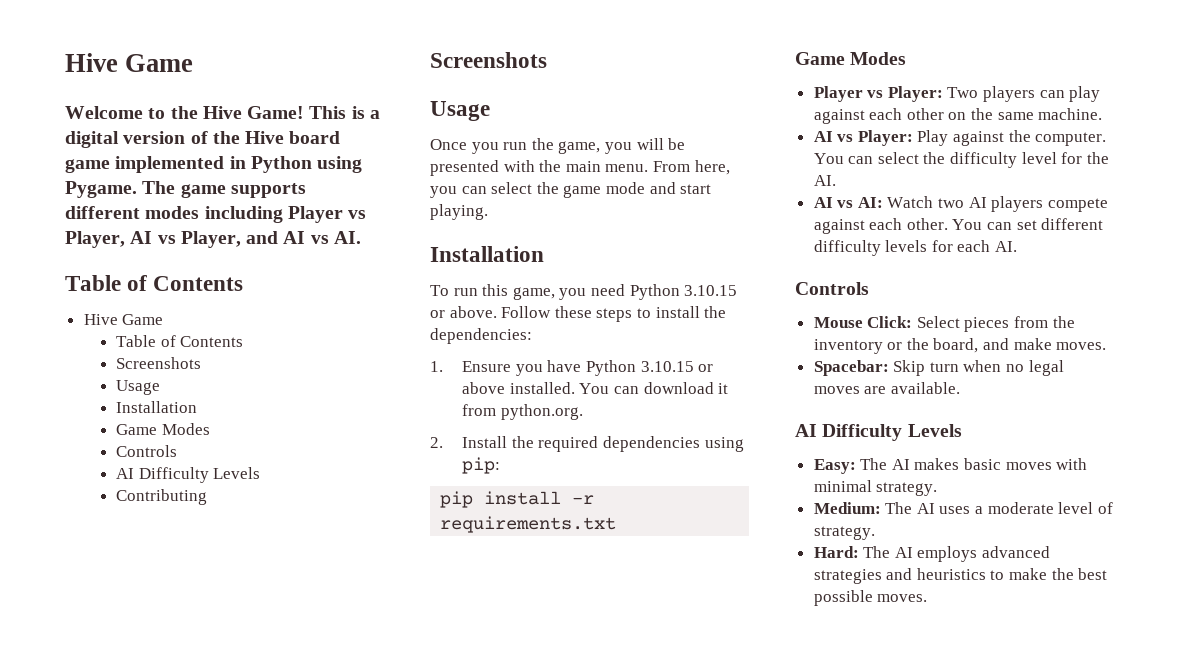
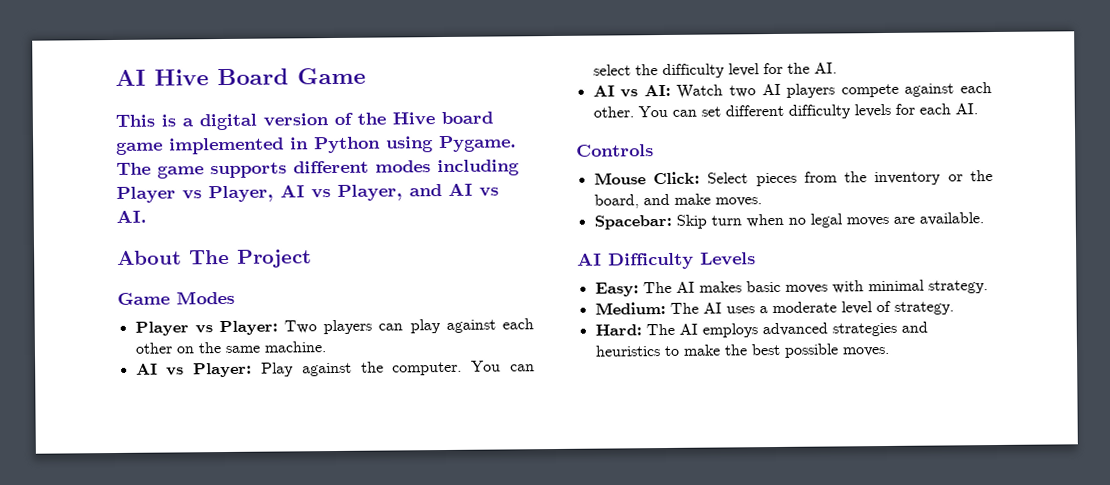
[65,53,194,72] [65,106,305,119] Hive Game // Welcome to the Hive Game! -> [115,67,366,86] AI Hive Board Game //
[65,275,244,291] [83,314,164,325] [115,335,244,347] [115,357,201,369] [115,380,160,395] [115,401,197,413] [115,423,210,435] [115,445,177,457] [115,467,261,483] [115,489,207,505] [430,52,547,68] [430,101,490,121] [430,138,686,154] [430,160,730,176] [430,182,712,198] [430,204,488,220] [430,246,544,262] [430,284,738,300] [430,306,727,322] [430,328,532,344] [430,360,714,376] [462,382,729,394] [462,404,583,420] [430,436,744,452] [462,457,501,474] [440,491,595,508] [440,516,617,533] Table of Contents // Hive Game // Table of Contents // Screenshots // Usage // Installation // Game Modes // Controls // AI Difficulty Levels // Contributing // Screenshots // Usage // Once you run the game, you will be presented with the main menu. From here, you can select the game mode and start playing. // Installation // To run this game, you need Python 3.10.15 or above. Follow these steps to install the dependencies: // 1. Ensure you have Python 3.10.15 or above installed. You can download it from python.org. // 2. Install the required dependencies using pip: // pip install -r requirements.txt -> [117,249,312,268] About The Project

